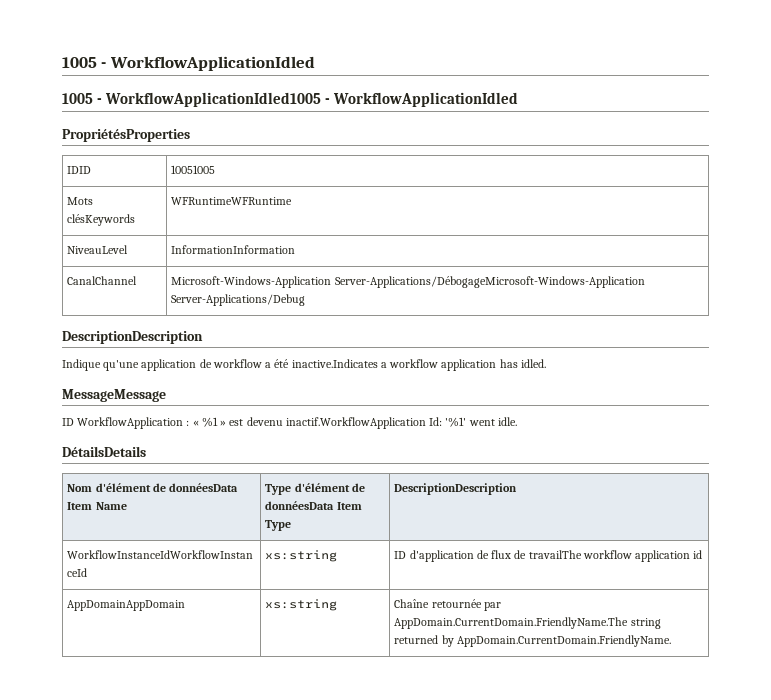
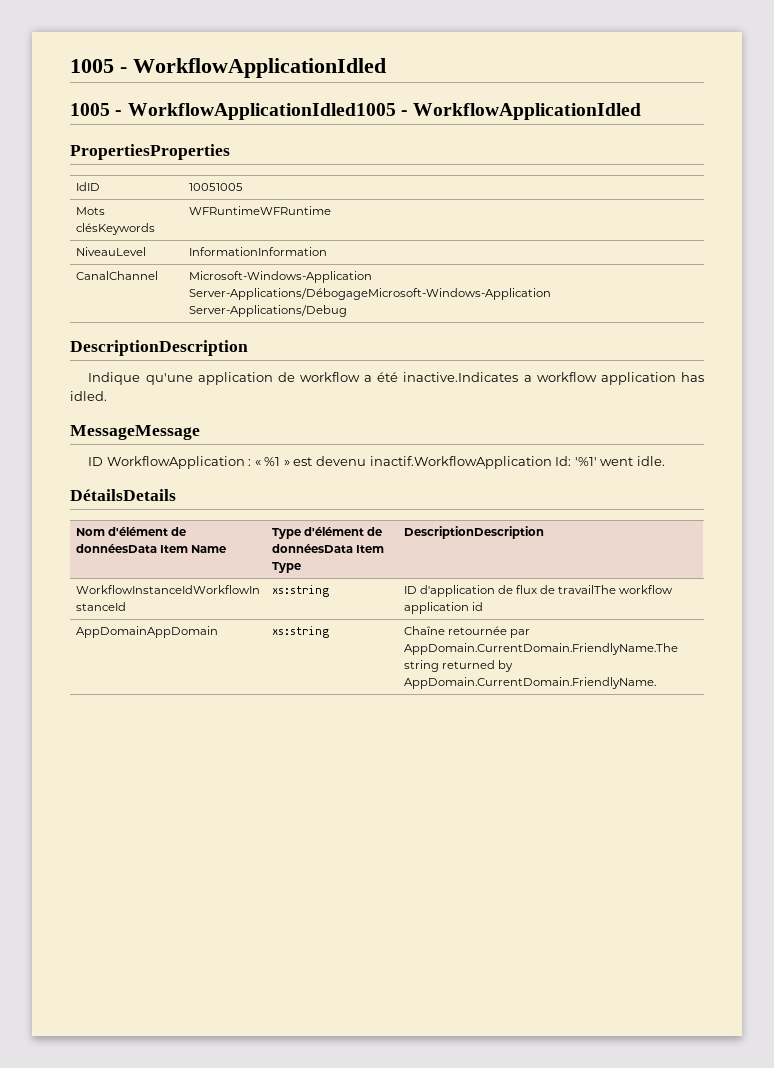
[62,129,190,142] [67,166,92,174] PropriétésProperties // IDID -> [70,144,230,160] [75,182,100,191] PropertiesProperties // IdID

